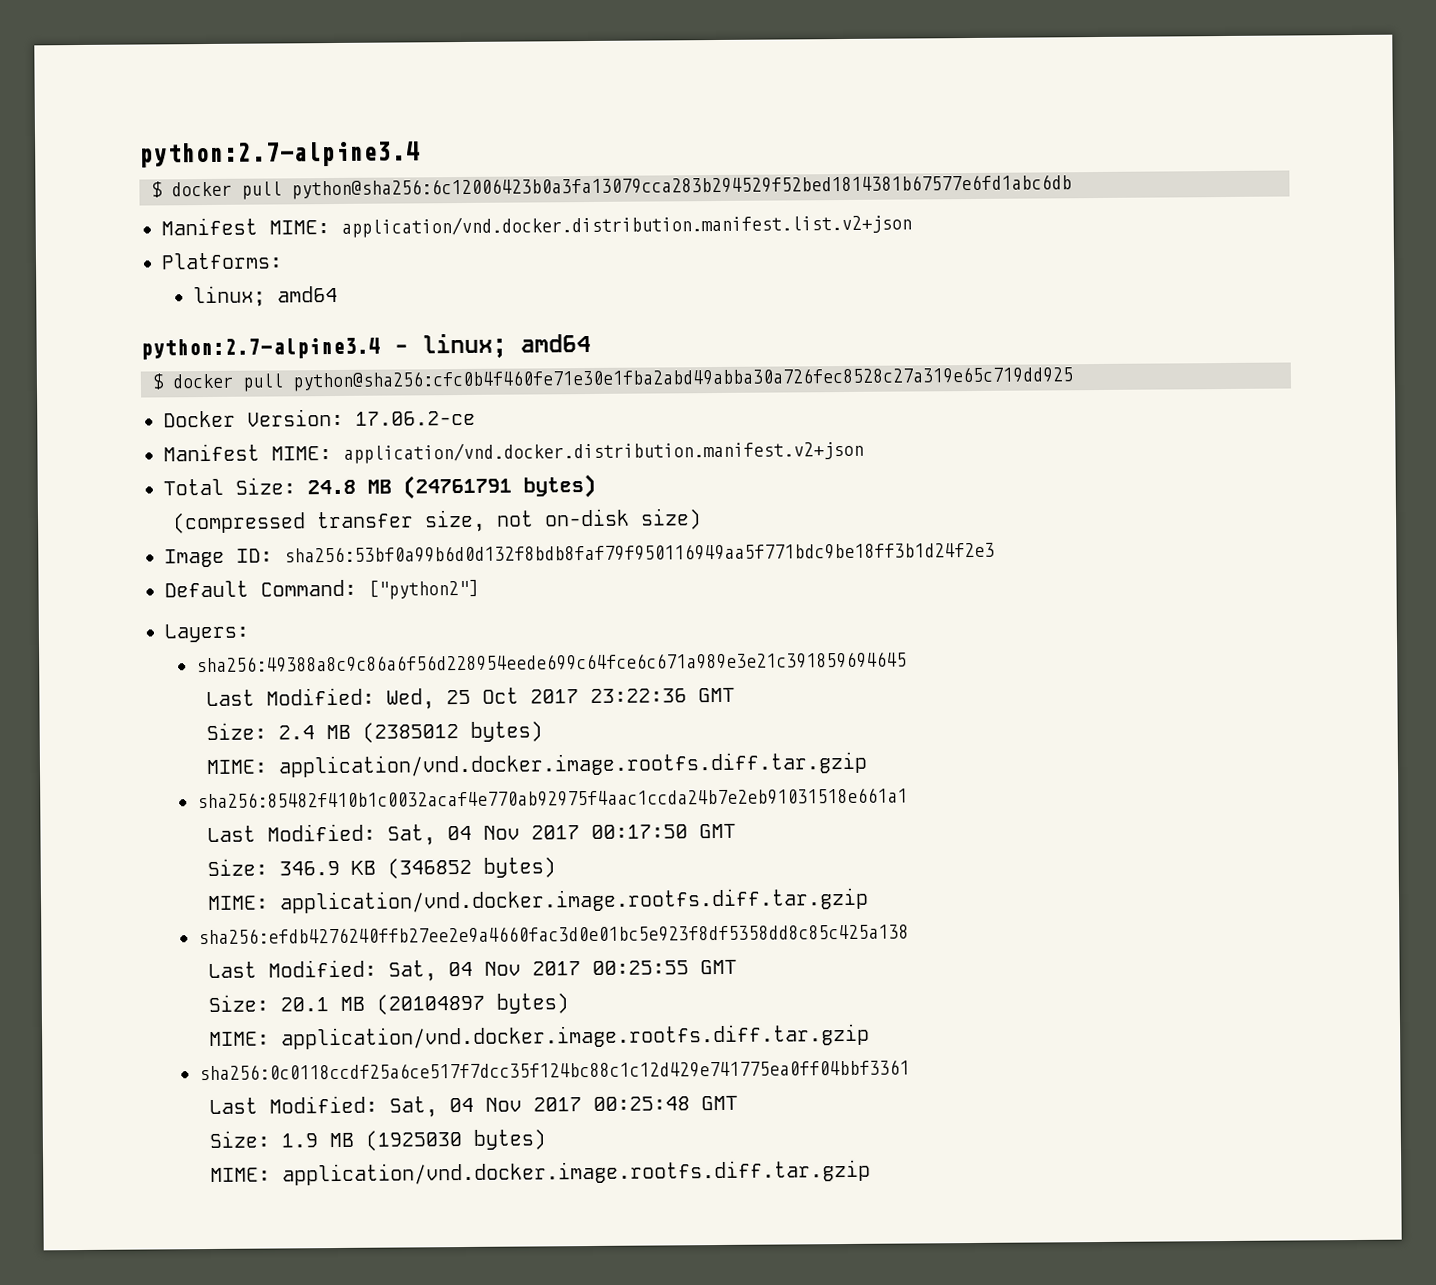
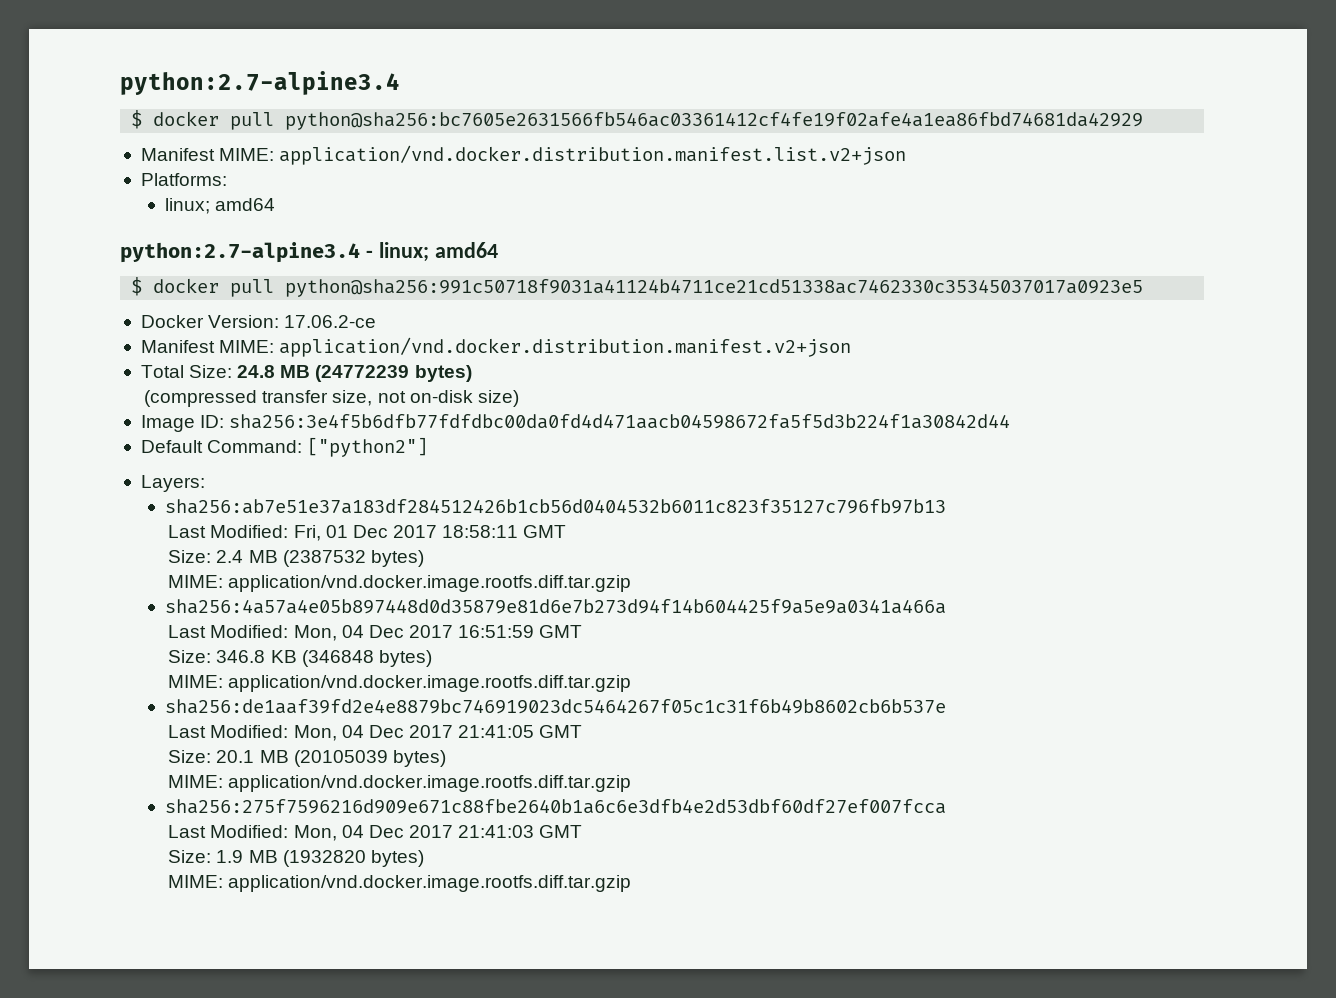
[291,174,1072,200] python@sha256:6c12006423b0a3fa13079cca283b294529f52bed1814381b67577e6fd1abc6db -> [285,112,1144,130] python@sha256:bc7605e2631566fb546ac03361412cf4fe19f02afe4a1ea86fbd74681da42929
[292,366,1073,392] python@sha256:cfc0b4f460fe71e30e1fba2abd49abba30a726fec8528c27a319e65c719dd925 -> [285,279,1144,297] python@sha256:991c50718f9031a41124b4711ce21cd51338ac7462330c35345037017a0923e5
[403,474,512,500] (24761791 -> [315,365,410,382] (24772239
[284,541,995,564] sha256:53bf0a99b6d0d132f8bdb8faf79f950116949aa5f771bdc9be18ff3b1d24f2e3 -> [229,414,1011,429] sha256:3e4f5b6dfb77fdfdbc00da0fd4d471aacb04598672fa5f5d3b224f1a30842d44
[196,651,908,674] [205,687,687,710] sha256:49388a8c9c86a6f56d228954eede699c64fce6c671a989e3e21c391859694645 // Last Modified: Wed, 25 Oct 2017 23:22:36 -> [165,499,947,514] [168,525,519,541] sha256:ab7e51e37a183df284512426b1cb56d0404532b6011c823f35127c796fb97b13 // Last Modified: Fri, 01 Dec 2017 18:58:11
[361,721,543,743] [205,751,868,778] [197,787,909,810] [206,823,736,846] [206,857,556,879] [206,887,869,914] [198,923,910,946] [207,959,689,982] (2385012 bytes) // MIME: application/vnd.docker.image.rootfs.diff.tar.gzip // sha256:85482f410b1c0032acaf4e770ab92975f4aac1ccda24b7e2eb91031518e661a1 // Last Modified: Sat, 04 Nov 2017 00:17:50 GMT // Size: 346.9 KB (346852 bytes) // MIME: application/vnd.docker.image.rootfs.diff.tar.gzip // sha256:efdb4276240ffb27ee2e9a4660fac3d0e01bc5e923f8df5358dd8c85c425a138 // Last Modified: Sat, 04 Nov 2017 00:25:55 -> [282,550,424,567] [168,575,632,592] [165,599,947,614] [168,625,583,641] [168,650,432,667] [168,675,632,692] [165,699,947,714] [168,725,535,741] (2387532 bytes) // MIME: application/vnd.docker.image.rootfs.diff.tar.gzip // sha256:4a57a4e05b897448d0d35879e81d6e7b273d94f14b604425f9a5e9a0341a466a // Last Modified: Mon, 04 Dec 2017 16:51:59 GMT // Size: 346.8 KB (346848 bytes) // MIME: application/vnd.docker.image.rootfs.diff.tar.gzip // sha256:de1aaf39fd2e4e8879bc746919023dc5464267f05c1c31f6b49b8602cb6b537e // Last Modified: Mon, 04 Dec 2017 21:41:05
[375,993,569,1015] [208,1023,870,1050] [199,1059,911,1082] [208,1095,690,1118] (20104897 bytes) // MIME: application/vnd.docker.image.rootfs.diff.tar.gzip // sha256:0c0118ccdf25a6ce517f7dcc35f124bc88c1c12d429e741775ea0ff04bbf3361 // Last Modified: Sat, 04 Nov 2017 00:25:48 -> [293,750,446,767] [168,775,632,792] [165,799,947,814] [168,825,535,841] (20105039 bytes) // MIME: application/vnd.docker.image.rootfs.diff.tar.gzip // sha256:275f7596216d909e671c88fbe2640b1a6c6e3dfb4e2d53dbf60df27ef007fcca // Last Modified: Mon, 04 Dec 2017 21:41:03
[364,1130,462,1151] (1925030 -> [282,850,366,867] (1932820

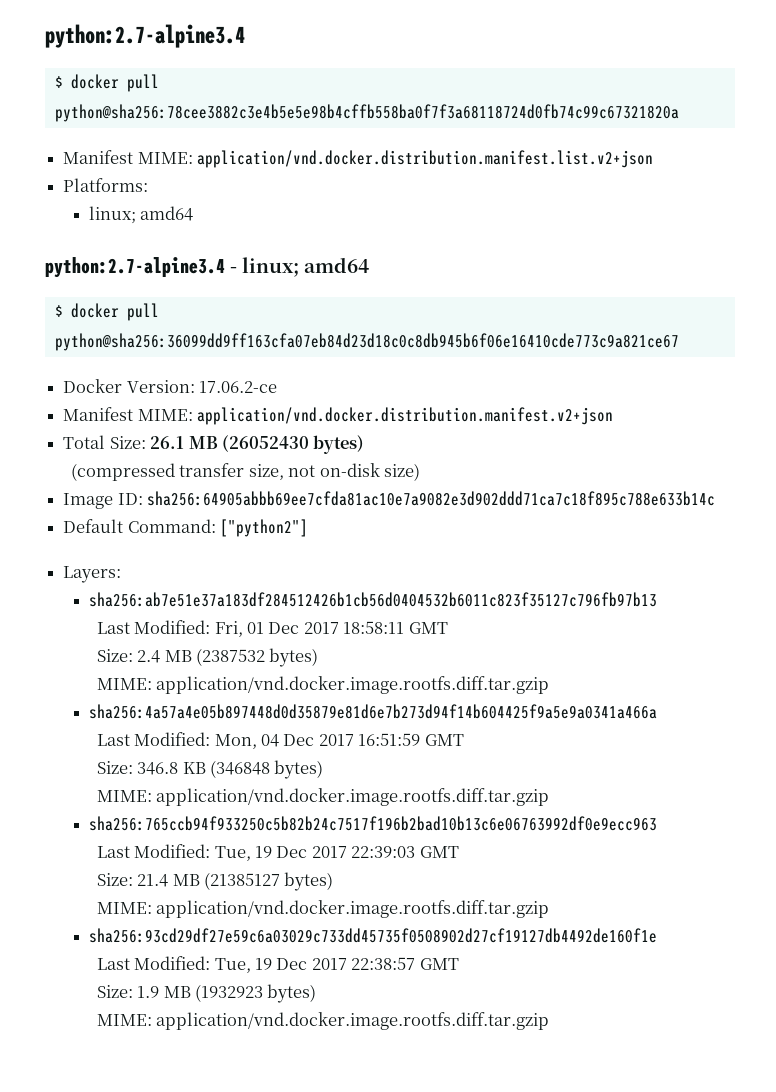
[285,112,1144,130] python@sha256:bc7605e2631566fb546ac03361412cf4fe19f02afe4a1ea86fbd74681da42929 -> [54,104,679,122] python@sha256:78cee3882c3e4b5e5e98b4cffb558ba0f7f3a68118724d0fb74c99c67321820a
[285,279,1144,297] python@sha256:991c50718f9031a41124b4711ce21cd51338ac7462330c35345037017a0923e5 -> [54,333,679,351] python@sha256:36099dd9ff163cfa07eb84d23d18c0c8db945b6f06e16410cde773c9a821ce67
[237,365,410,382] 24.8 MB (24772239 -> [150,435,309,452] 26.1 MB (26052430
[229,414,1011,429] sha256:3e4f5b6dfb77fdfdbc00da0fd4d471aacb04598672fa5f5d3b224f1a30842d44 -> [147,491,716,506] sha256:64905abbb69ee7cfda81ac10e7a9082e3d902ddd71ca7c18f895c788e633b14c
[165,699,947,714] [168,725,583,741] [168,750,446,767] [168,775,632,792] [165,799,947,814] [168,825,535,841] sha256:de1aaf39fd2e4e8879bc746919023dc5464267f05c1c31f6b49b8602cb6b537e // Last Modified: Mon, 04 Dec 2017 21:41:05 GMT // Size: 20.1 MB (20105039 bytes) // MIME: application/vnd.docker.image.rootfs.diff.tar.gzip // sha256:275f7596216d909e671c88fbe2640b1a6c6e3dfb4e2d53dbf60df27ef007fcca // Last Modified: Mon, 04 Dec 2017 21:41:03 -> [88,816,657,831] [96,844,459,861] [96,872,334,891] [96,900,550,918] [88,928,657,943] [96,956,416,973] sha256:765ccb94f933250c5b82b24c7517f196b2bad10b13c6e06763992df0e9ecc963 // Last Modified: Tue, 19 Dec 2017 22:39:03 GMT // Size: 21.4 MB (21385127 bytes) // MIME: application/vnd.docker.image.rootfs.diff.tar.gzip // sha256:93cd29df27e59c6a03029c733dd45735f0508902d27cf19127db4492de160f1e // Last Modified: Tue, 19 Dec 2017 22:38:57
[282,850,366,867] (1932820 -> [194,984,263,1002] (1932923

